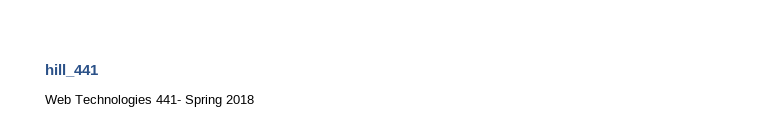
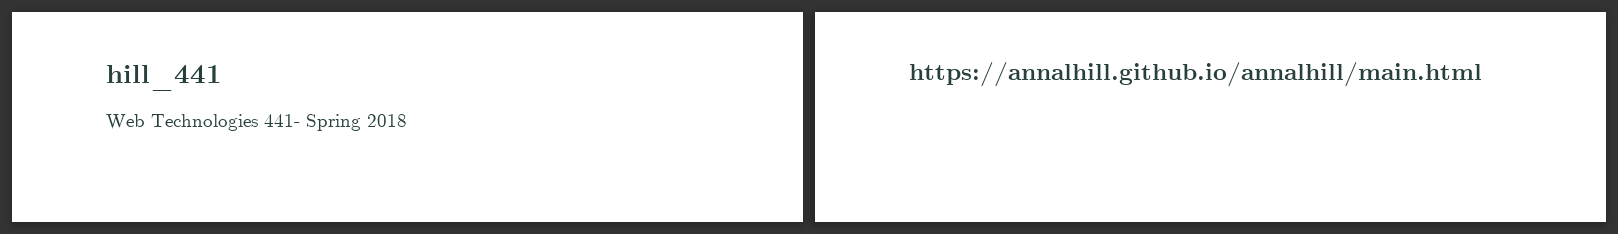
(254, 99) none -> [909,62,1482,87] // https://annalhill.github.io/annalhill/main.html

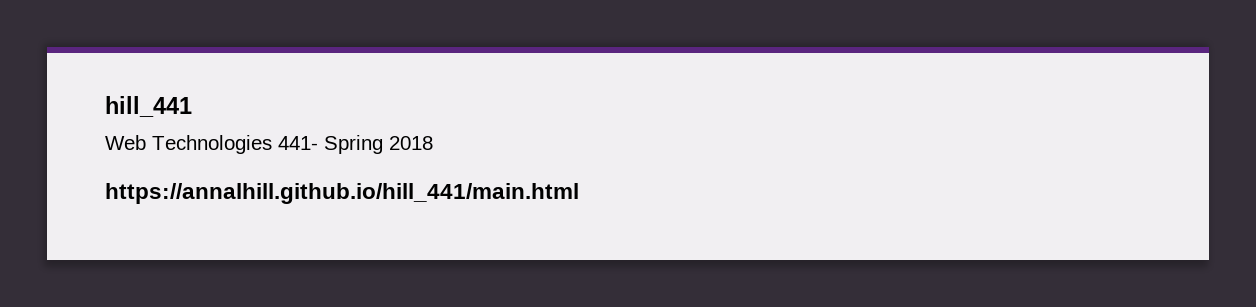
[909,62,1482,87] https://annalhill.github.io/annalhill/main.html -> [105,183,579,204] https://annalhill.github.io/hill_441/main.html

